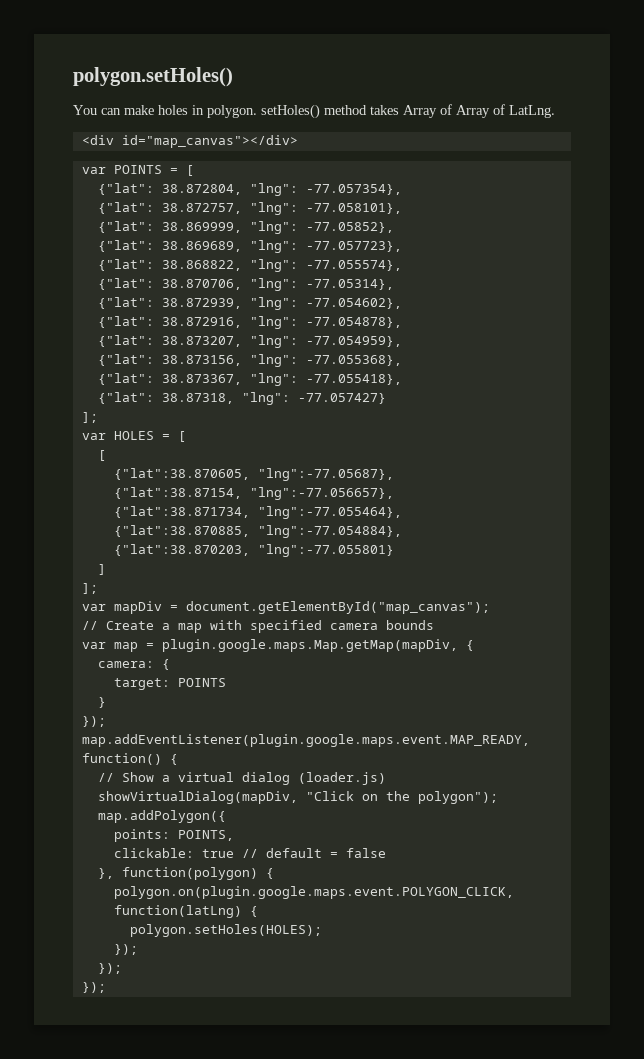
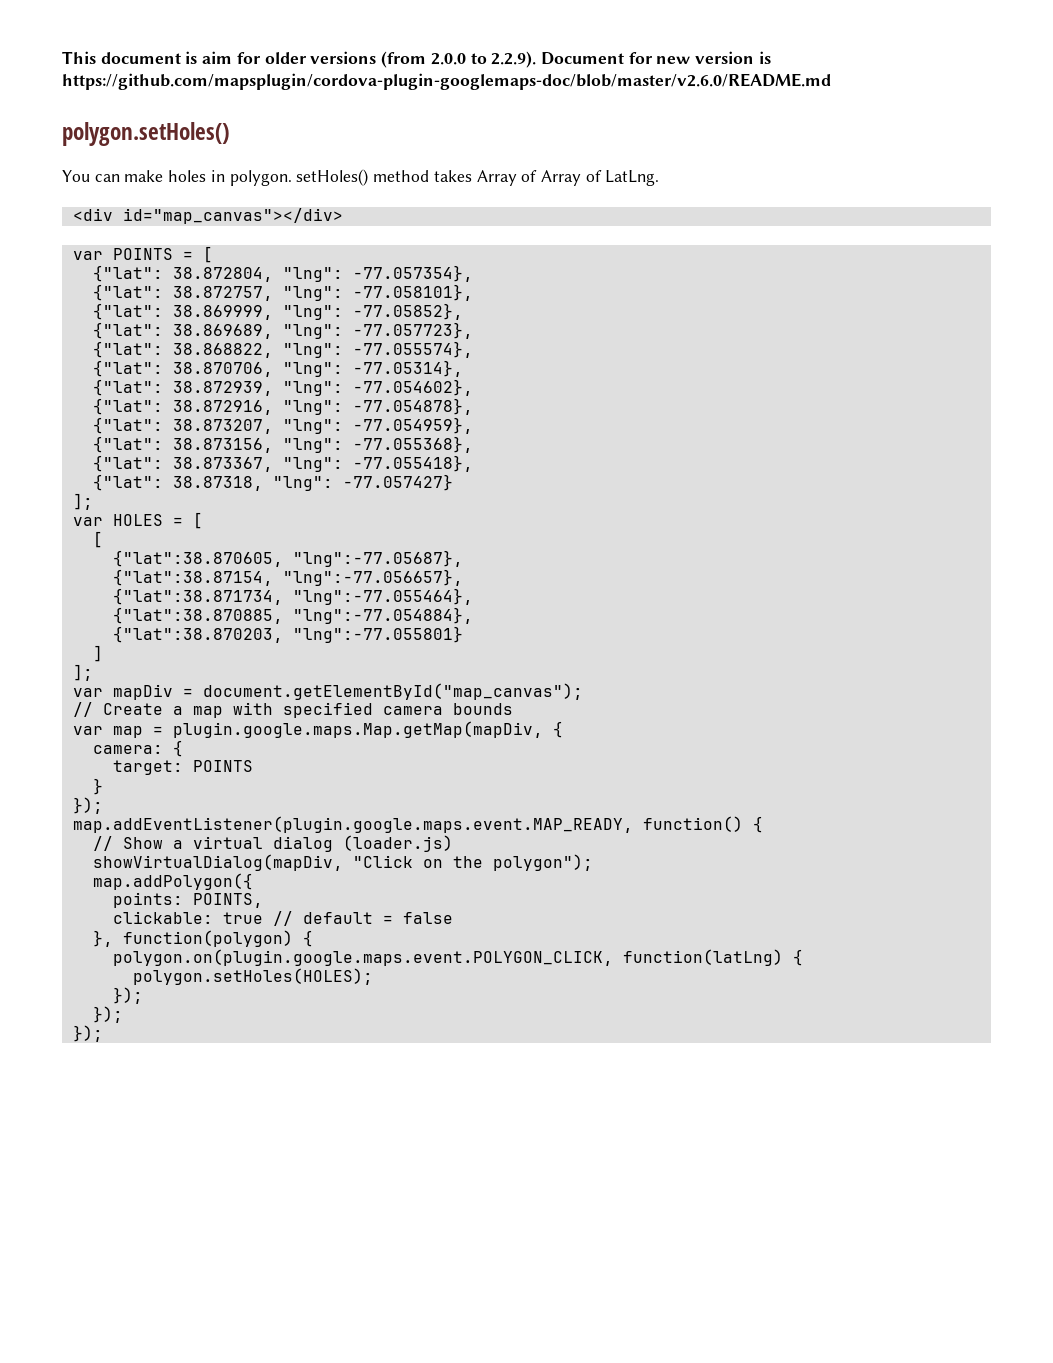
(73, 77) none -> [62,51,771,68] [62,73,831,90] This document is aim for older versions (from 2.0.0 to 2.2.9). Document for new version is https://github.com/mapsplugin/cordova-plugin-googlemaps-doc/blob/master/v2.6.0/README.md //

